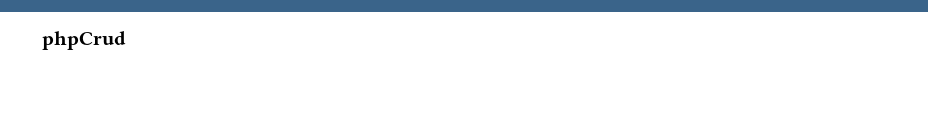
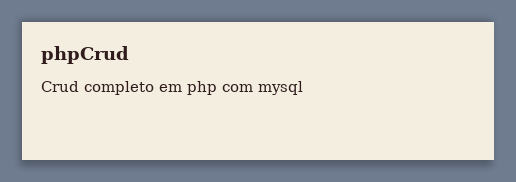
(126, 40) none -> [41,81,303,95] // Crud completo em php com mysql

